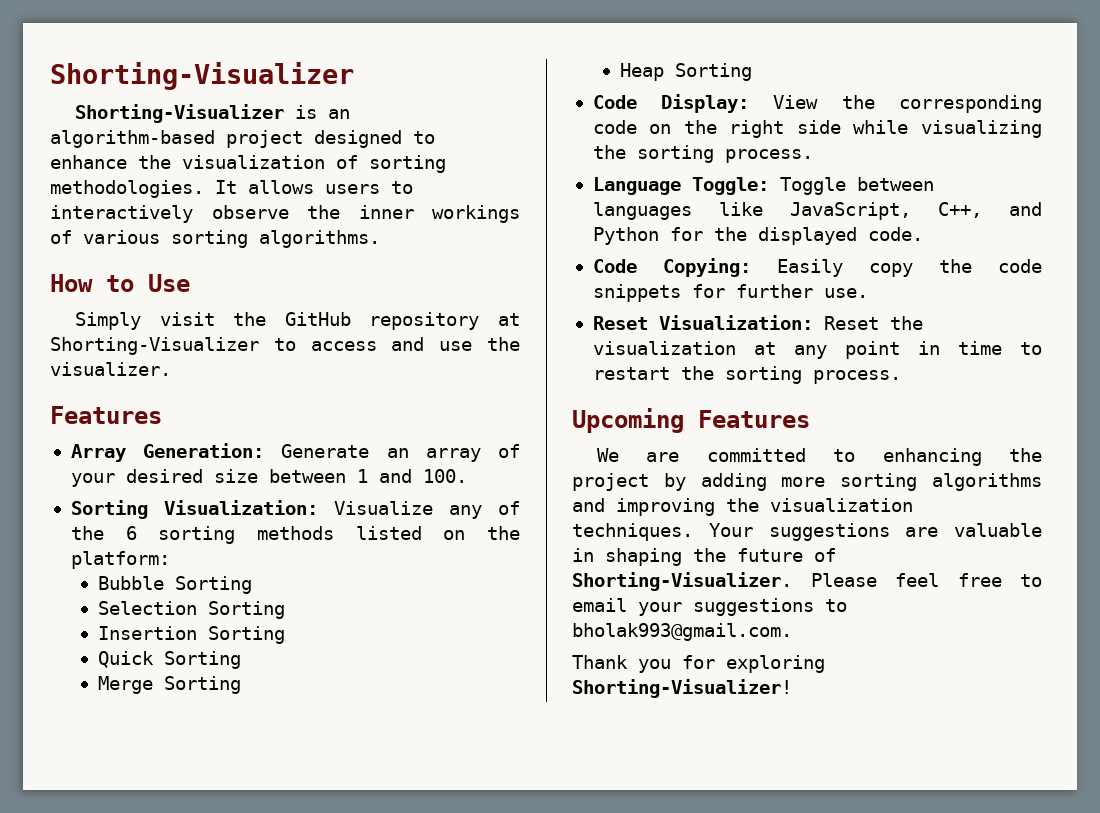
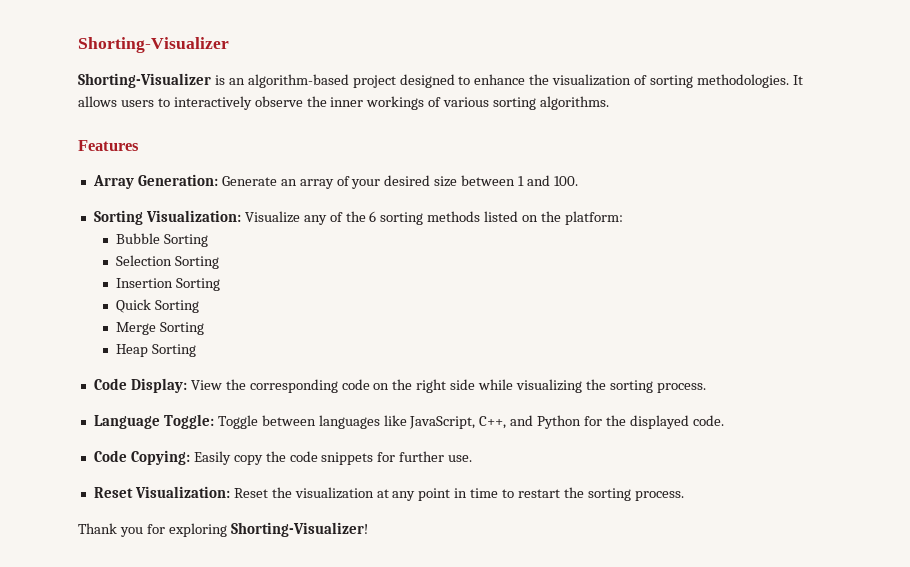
[50,274,190,292] [74,312,520,330] [50,337,520,355] [50,362,171,376] // How to Use // Simply visit the GitHub repository at Shorting-Visualizer to access and use the visualizer. -> (610, 103) none
[572,408,810,433] [596,448,1042,466] [572,473,1042,491] [572,498,913,516] [572,523,1042,541] [572,548,836,566] [572,572,1042,591] [572,598,847,616] [572,623,792,641] // Upcoming Features // We are committed to enhancing the project by adding more sorting algorithms and improving the visualization techniques. Your suggestions are valuable in shaping the future of Shorting-Visualizer. Please feel free to email your suggestions to bholak993@gmail.com. -> (684, 496) none

